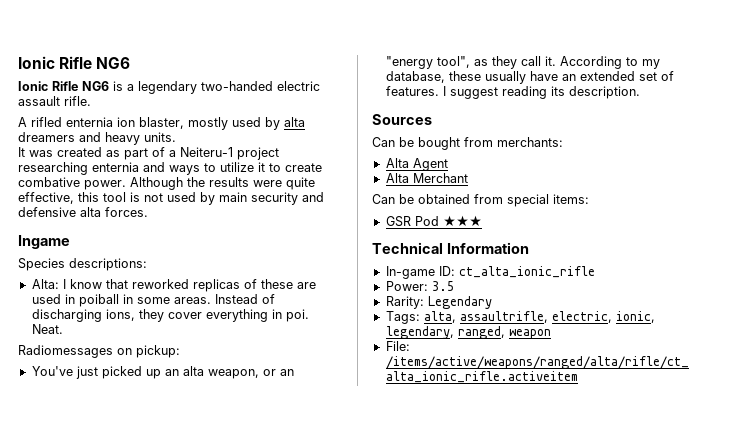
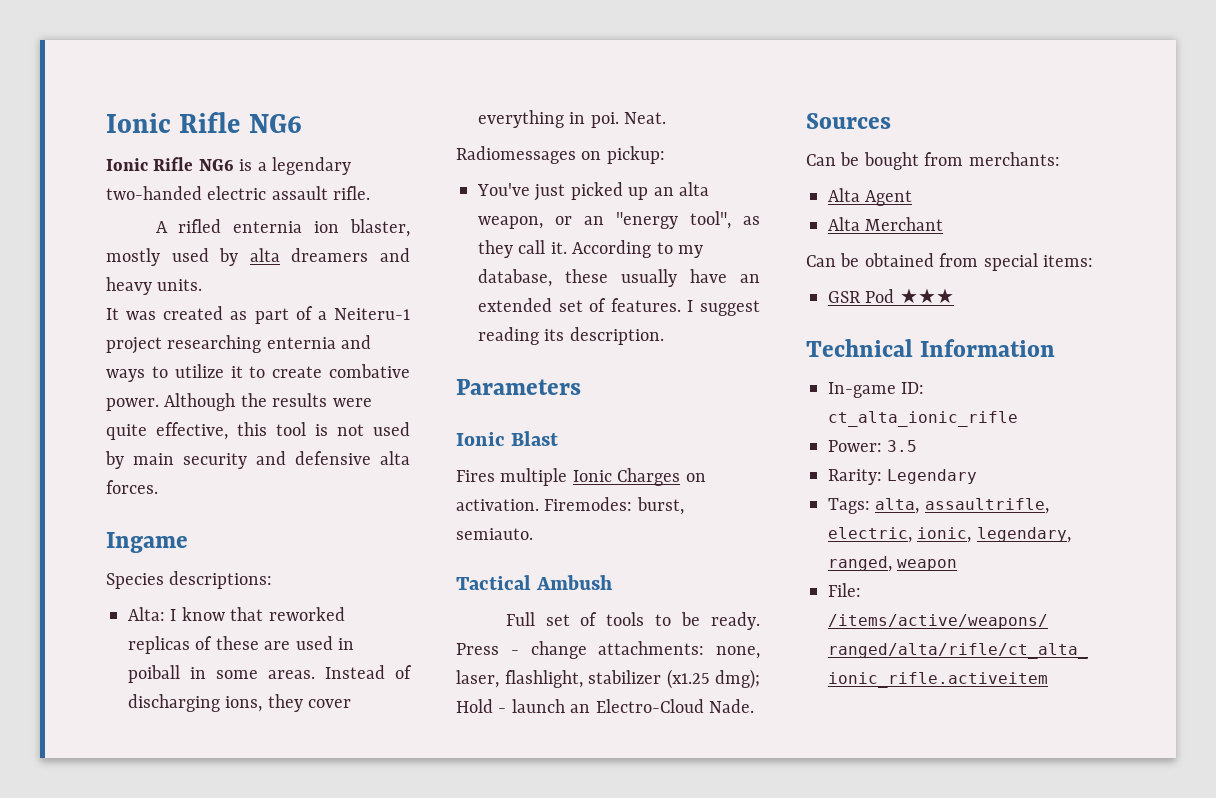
(640, 92) none -> [456,379,581,395] [456,431,559,446] [456,468,706,486] [456,497,684,515] [456,528,533,540] [456,575,613,590] [505,612,760,630] [456,641,760,659] [456,669,760,689] [456,699,754,713] // Parameters // Ionic Blast // Fires multiple Ionic Charges on activation. Firemodes: burst, semiauto. // Tactical Ambush // Full set of tools to be ready. Press - change attachments: none, laser, flashlight, stabilizer (x1.25 dmg); Hold - launch an Electro-Cloud Nade.

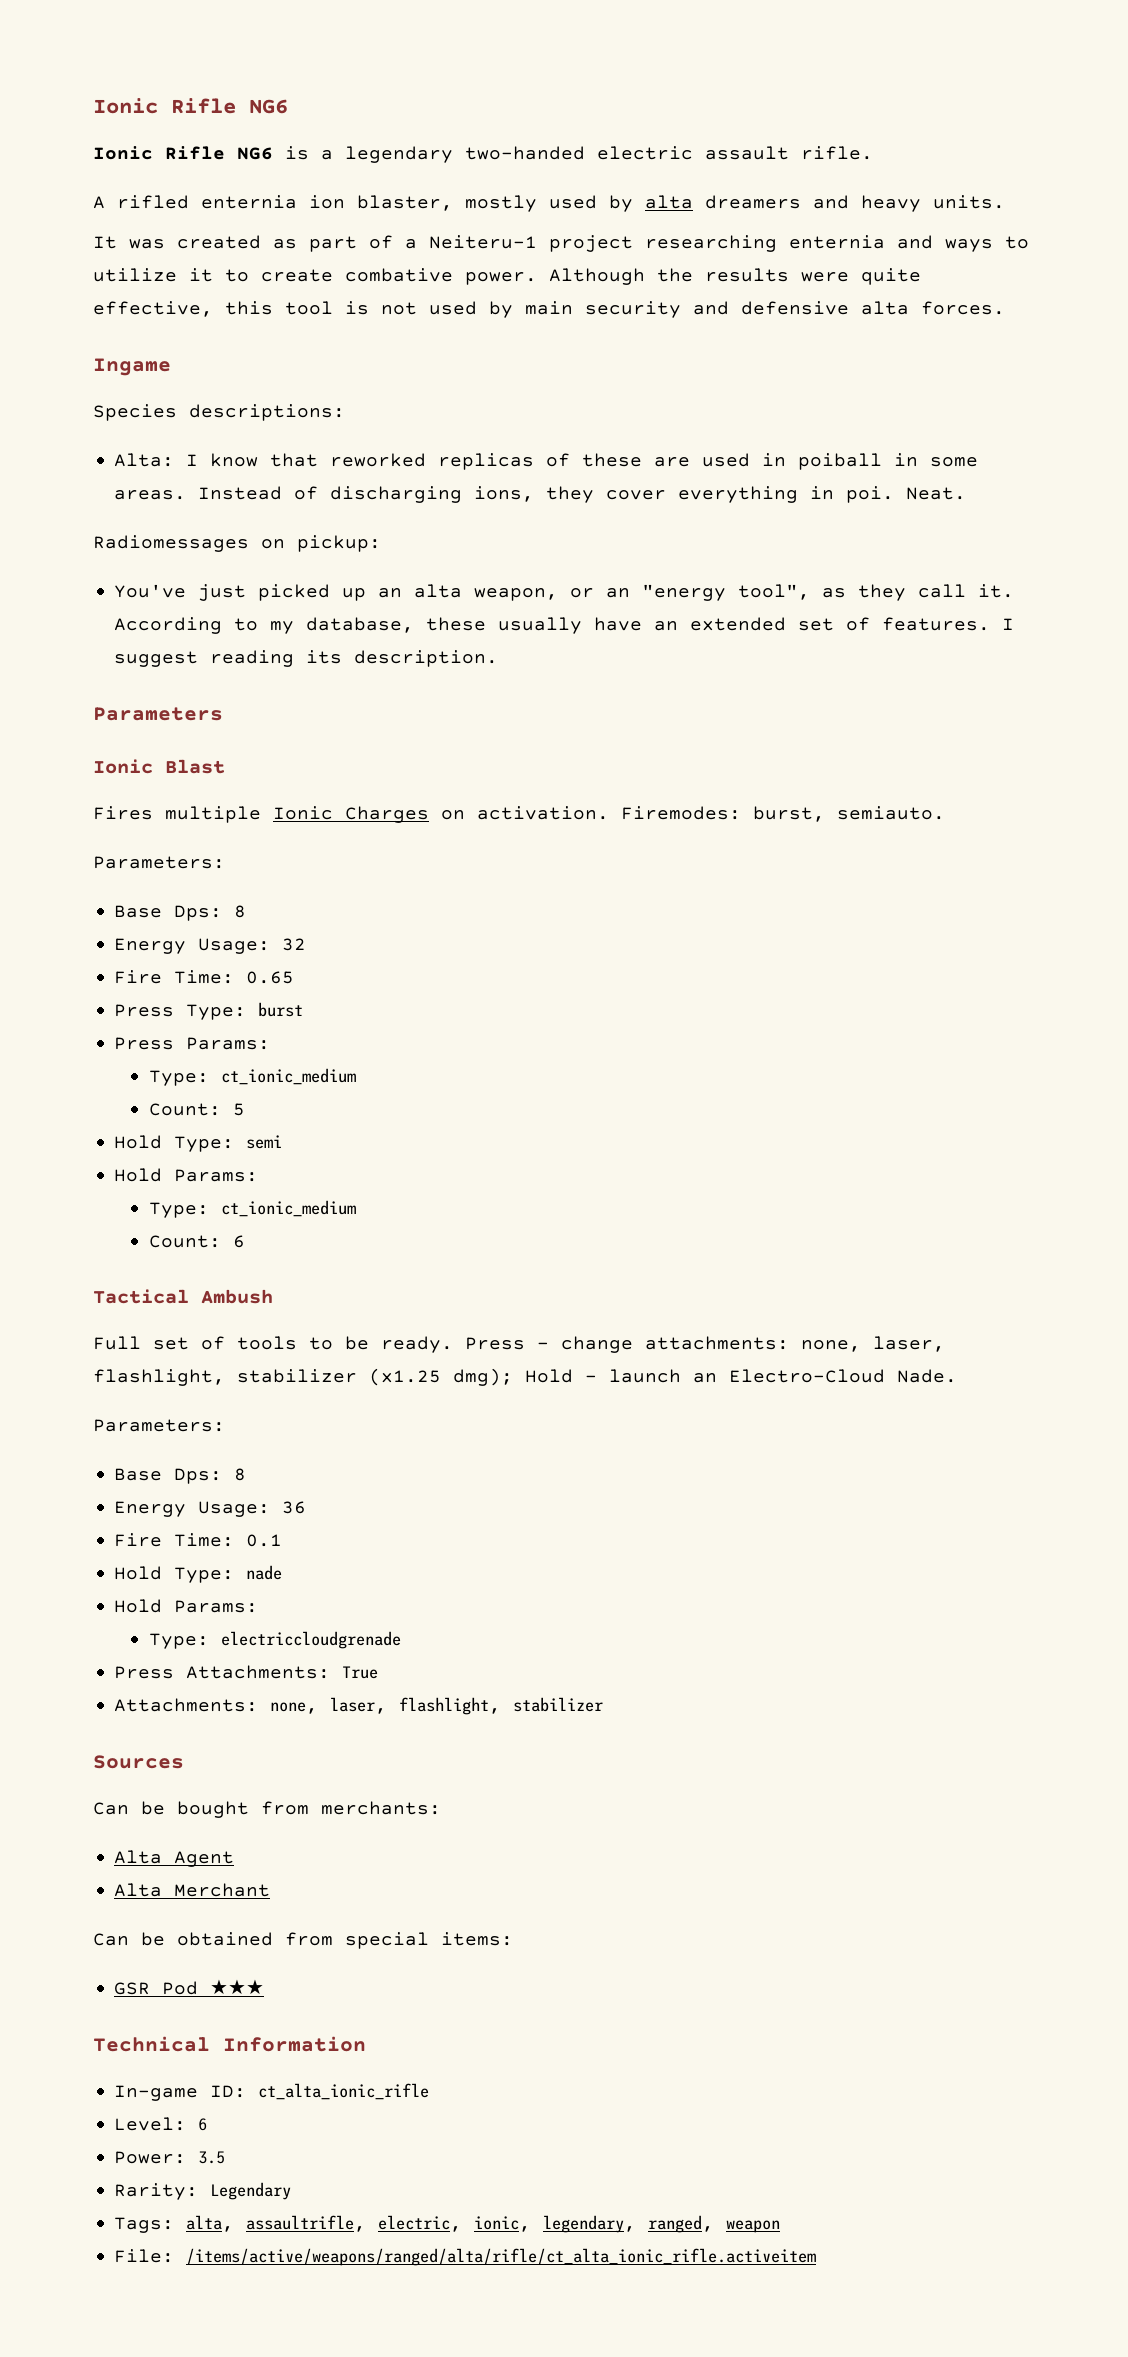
(533, 534) none -> [93,856,225,869] [114,905,247,921] [114,938,307,954] [114,970,295,984] [114,1002,304,1020] [114,1037,271,1050] [148,1068,356,1086] [148,1103,245,1116] [114,1135,283,1152] [114,1168,259,1182] [148,1200,356,1218] [148,1235,245,1248] // Parameters: // Base Dps: 8 // Energy Usage: 32 // Fire Time: 0.65 // Press Type: burst // Press Params: // Type: ct_ionic_medium // Count: 5 // Hold Type: semi // Hold Params: // Type: ct_ionic_medium // Count: 6
(754, 706) none -> [93,1419,225,1432] [114,1468,247,1484] [114,1501,307,1517] [114,1533,283,1547] [114,1565,283,1583] [114,1599,259,1613] [148,1631,401,1649] [114,1665,379,1679] [114,1697,604,1715] // Parameters: // Base Dps: 8 // Energy Usage: 36 // Fire Time: 0.1 // Hold Type: nade // Hold Params: // Type: electriccloudgrenade // Press Attachments: True // Attachments: none, laser, flashlight, stabilizer
(1018, 419) none -> [114,2117,208,2131] // Level: 6

